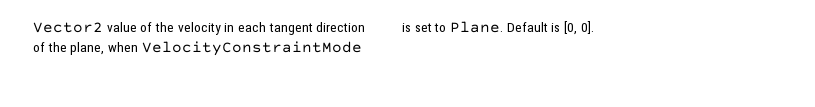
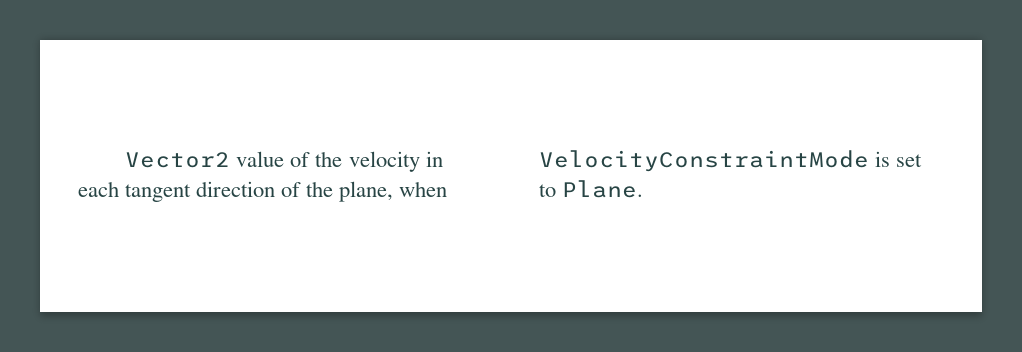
[506,21,594,35] Default is [0, 0]. -> (644, 189) none

